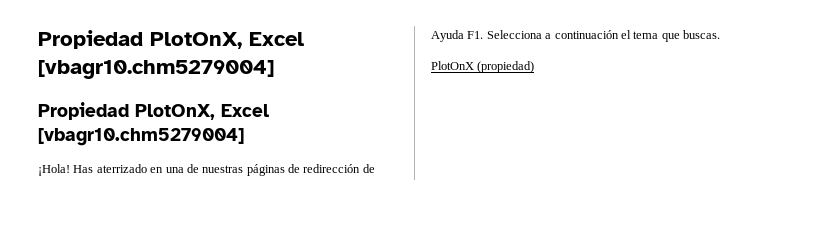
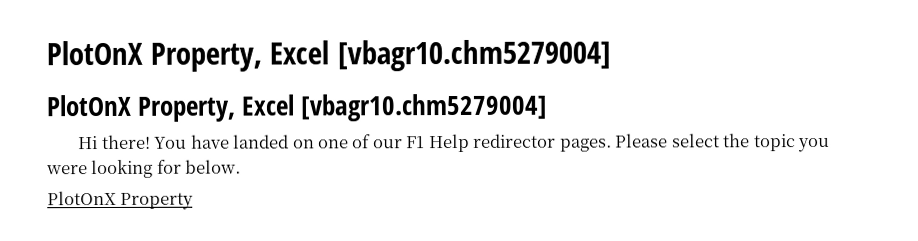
[38,30,304,49] [38,60,274,79] [38,102,269,120] [38,128,244,146] [38,164,375,176] [431,30,720,42] [431,61,535,73] Propiedad PlotOnX, Excel [vbagr10.chm5279004] // Propiedad PlotOnX, Excel [vbagr10.chm5279004] // ¡Hola! Has aterrizado en una de nuestras páginas de redirección de Ayuda F1. Selecciona a continuación el tema que buscas. // PlotOnX (propiedad) -> [46,39,611,72] [46,93,549,122] [78,133,831,153] [46,159,242,179] [47,190,195,210] PlotOnX Property, Excel [vbagr10.chm5279004] // PlotOnX Property, Excel [vbagr10.chm5279004] // Hi there! You have landed on one of our F1 Help redirector pages. Please select the topic you were looking for below. // PlotOnX Property

